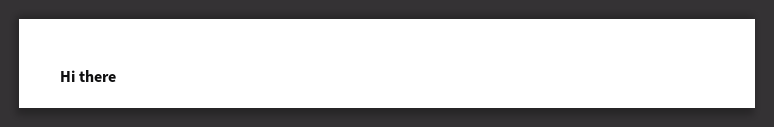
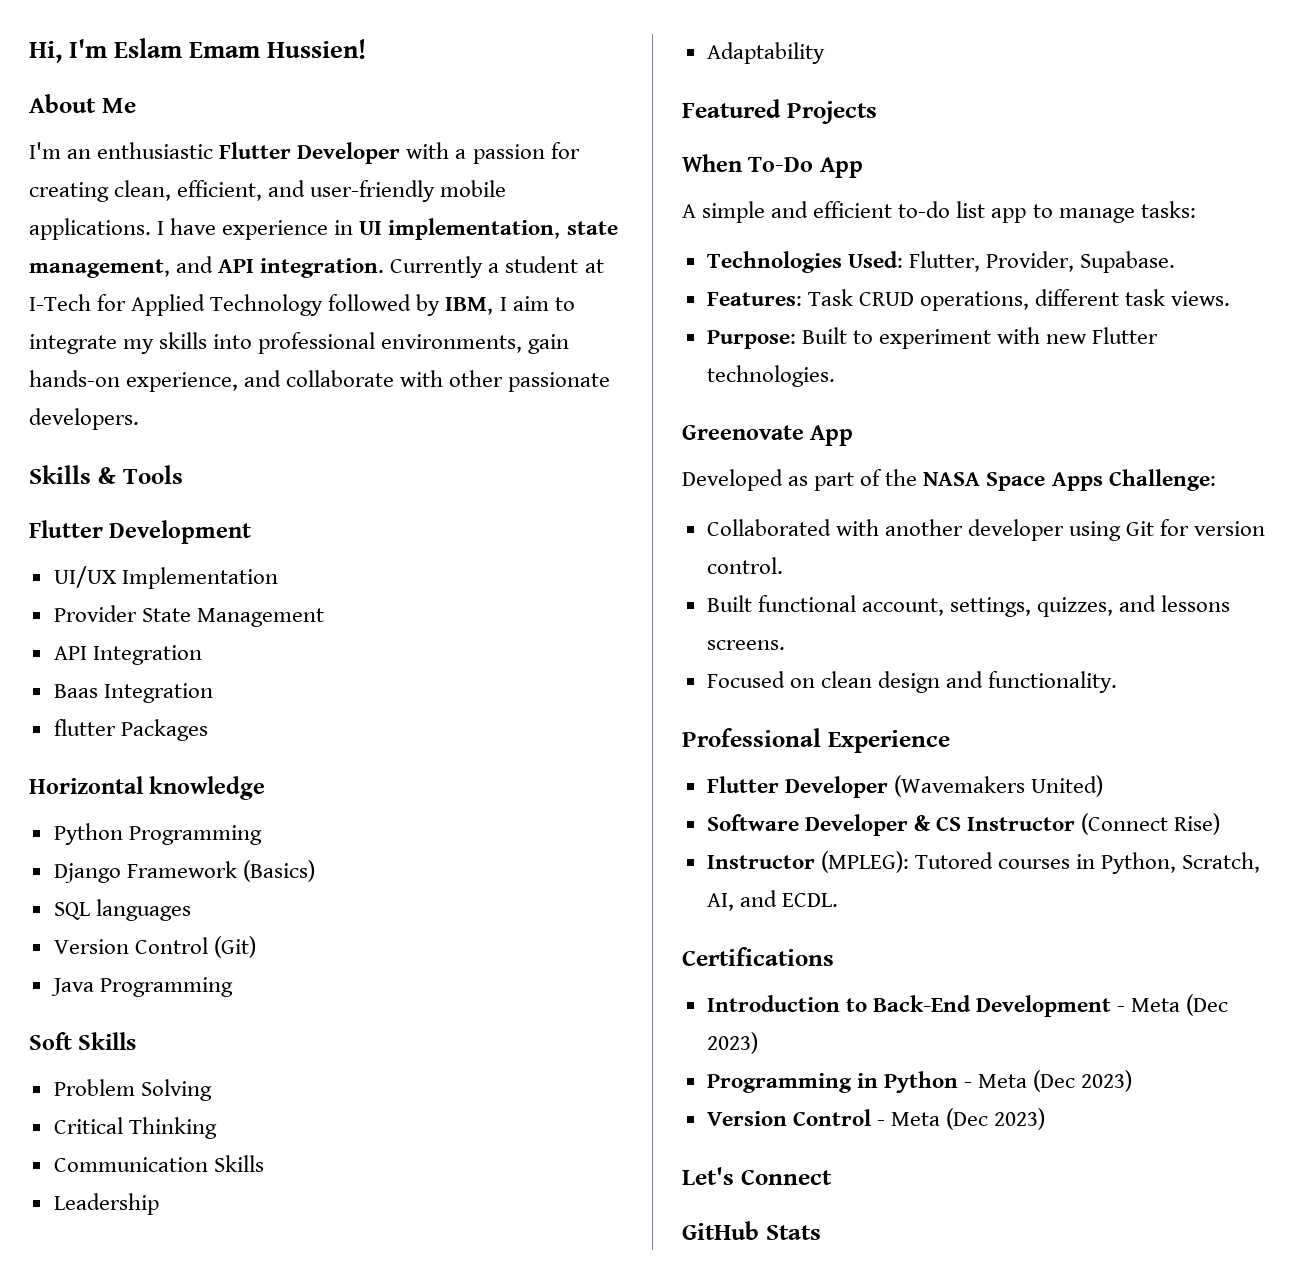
[60,70,117,82] Hi there -> [29,38,367,63] [29,94,136,113] [29,142,580,164] [29,180,507,202] [29,218,618,240] [29,256,604,278] [29,294,575,316] [29,332,570,354] [29,370,611,392] [29,408,139,430] [29,465,183,484] [29,520,252,544] [53,566,278,589] [53,605,324,627] [53,645,202,665] [53,683,213,703] [53,719,208,741] [29,776,266,800] [53,823,262,845] [53,860,315,883] [53,899,191,921] [53,936,256,958] [50,977,233,997] [29,1032,137,1050] [53,1079,212,1101] [53,1117,217,1139] [53,1155,264,1172] [53,1193,159,1215] [706,42,825,64] [682,99,877,124] [682,154,863,178] [682,201,1196,223] [706,251,1176,273] [706,289,1231,311] [706,327,1159,349] [706,365,835,387] [682,425,854,446] [682,469,1216,491] [706,519,1266,541] [706,557,783,574] [706,595,1231,617] [706,640,785,650] [706,671,1118,693] [682,728,950,753] [706,775,1103,798] [706,813,1221,836] [706,851,1261,874] [706,890,838,911] [682,947,834,966] [706,994,1229,1017] [706,1032,758,1054] [706,1070,1133,1093] [706,1108,1046,1130] [682,1167,832,1185] [682,1221,821,1240] Hi, I'm Eslam Emam Hussien! // About Me // I'm an enthusiastic Flutter Developer with a passion for creating clean, efficient, and user-friendly mobile applications. I have experience in UI implementation, state management, and API integration. Currently a student at I-Tech for Applied Technology followed by IBM, I aim to integrate my skills into professional environments, gain hands-on experience, and collaborate with other passionate developers. // Skills & Tools // Flutter Development // UI/UX Implementation // Provider State Management // API Integration // Baas Integration // flutter Packages // Horizontal knowledge // Python Programming // Django Framework (Basics) // SQL languages // Version Control (Git) // Java Programming // Soft Skills // Problem Solving // Critical Thinking // Communication Skills // Leadership // Adaptability // Featured Projects // When To-Do App // A simple and efficient to-do list app to manage tasks: // Technologies Used: Flutter, Provider, Supabase. // Features: Task CRUD operations, different task views. // Purpose: Built to experiment with new Flutter technologies. // Greenovate App // Developed as part of the NASA Space Apps Challenge: // Collaborated with another developer using Git for version control. // Built functional account, settings, quizzes, and lessons screens. // Focused on clean design and functionality. // Professional Experience // Flutter Developer (Wavemakers United) // Software Developer & CS Instructor (Connect Rise) // Instructor (MPLEG): Tutored courses in Python, Scratch, AI, and ECDL. // Certifications // Introduction to Back-End Development - Meta (Dec 2023) // Programming in Python - Meta (Dec 2023) // Version Control - Meta (Dec 2023) // Let's Connect // GitHub Stats

